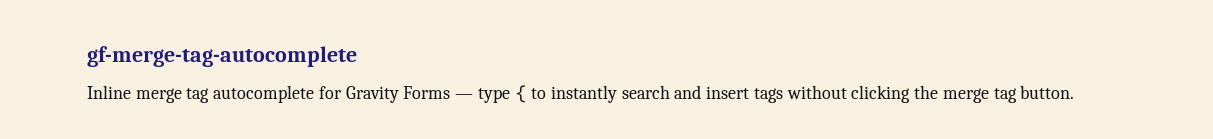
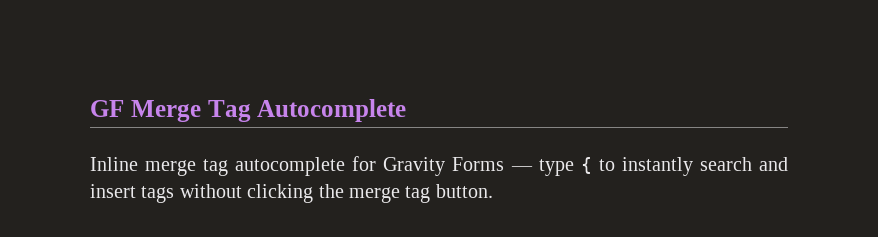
[87,46,357,67] gf-merge-tag-autocomplete -> [90,99,407,122] GF Merge Tag Autocomplete

